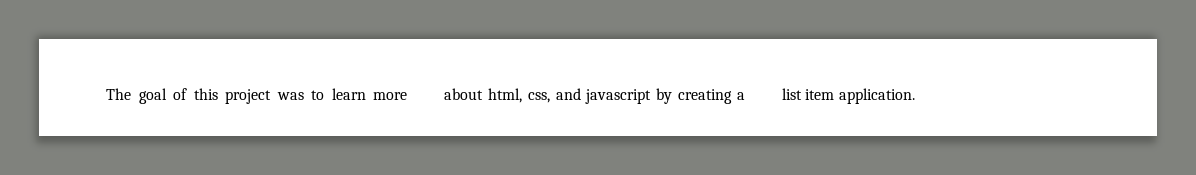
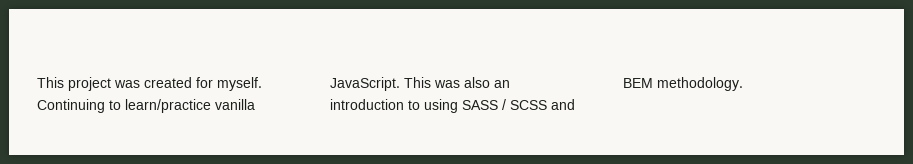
[106,88,915,104] The goal of this project was to learn more about html, css, and javascript by creating a list item application. -> [37,77,262,91] [37,99,255,113] [330,77,510,91] [330,99,575,113] [623,77,743,91] This project was created for myself. Continuing to learn/practice vanilla JavaScript. This was also an introduction to using SASS / SCSS and BEM methodology.

